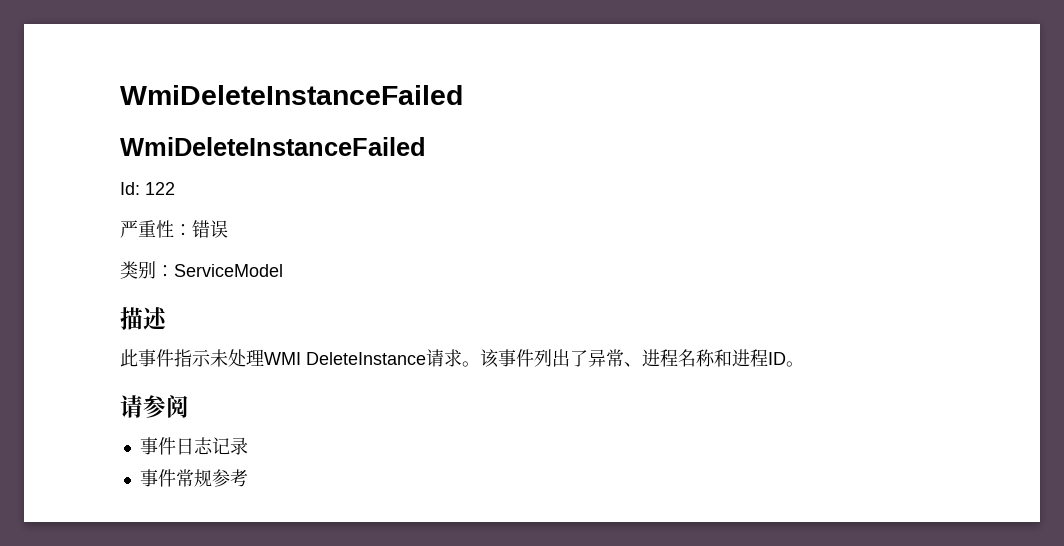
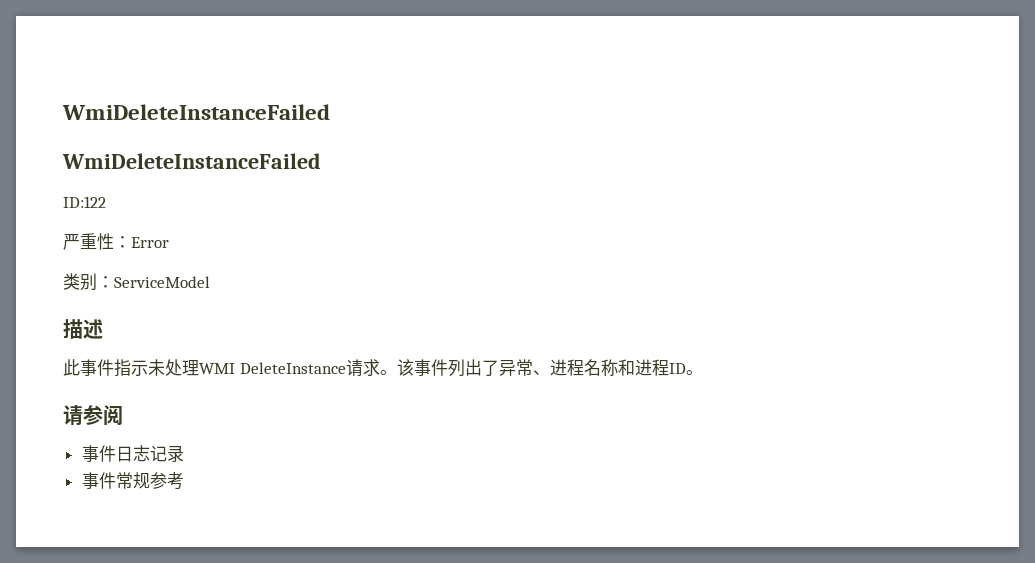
[120,182,175,195] Id: 122 -> [63,196,106,208] ID:122
[192,220,228,238] 错误 -> [131,237,169,248] Error

